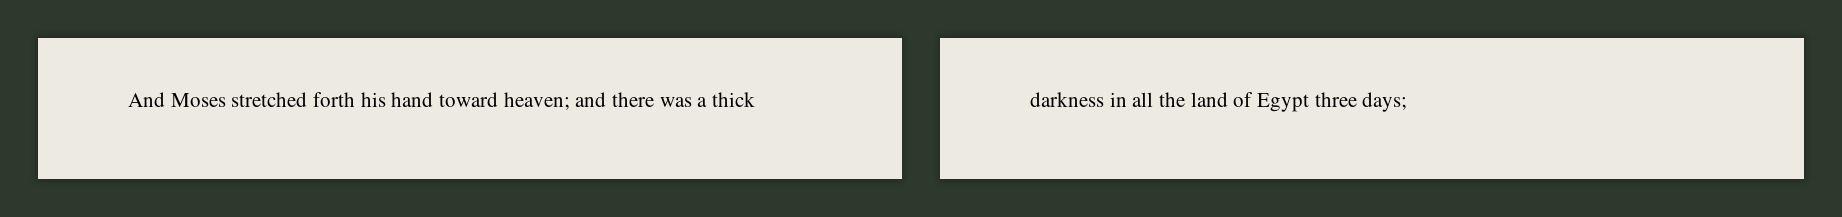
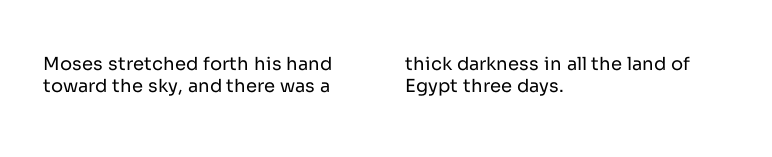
[128,92,165,107] And -> (43, 63) none
[503,92,570,110] heaven; -> [111,78,183,96] the sky,
[1362,92,1408,112] days; -> [516,78,564,96] days.

